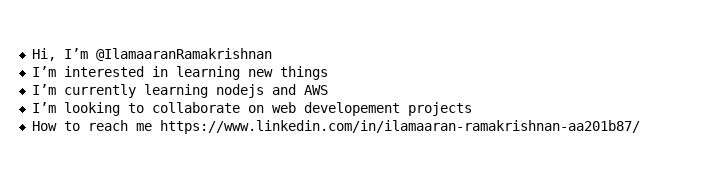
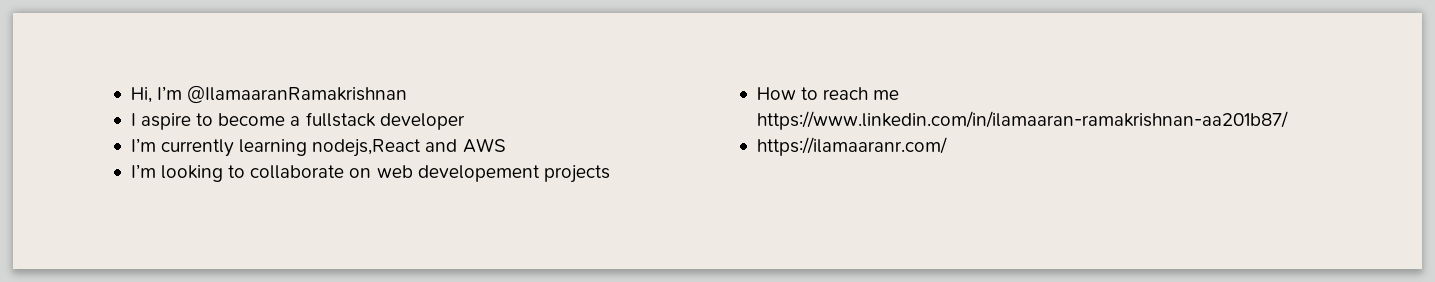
[31,66,328,80] I’m interested in learning new things -> [130,112,465,130] I aspire to become a fullstack developer
[215,84,264,98] nodejs -> [312,139,422,157] nodejs,React
(640, 127) none -> [756,137,947,156] // https://ilamaaranr.com/

